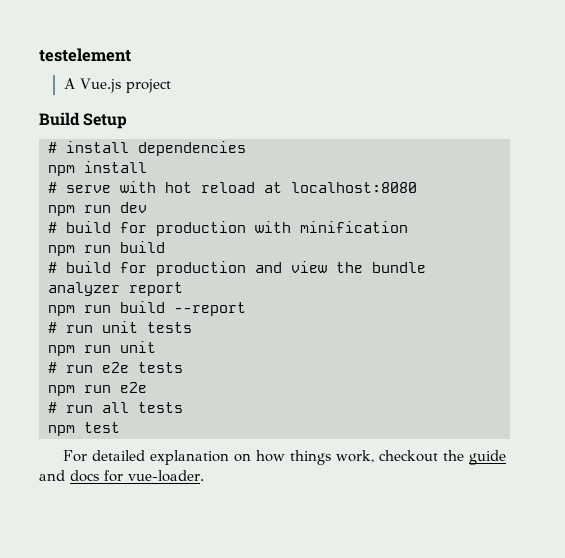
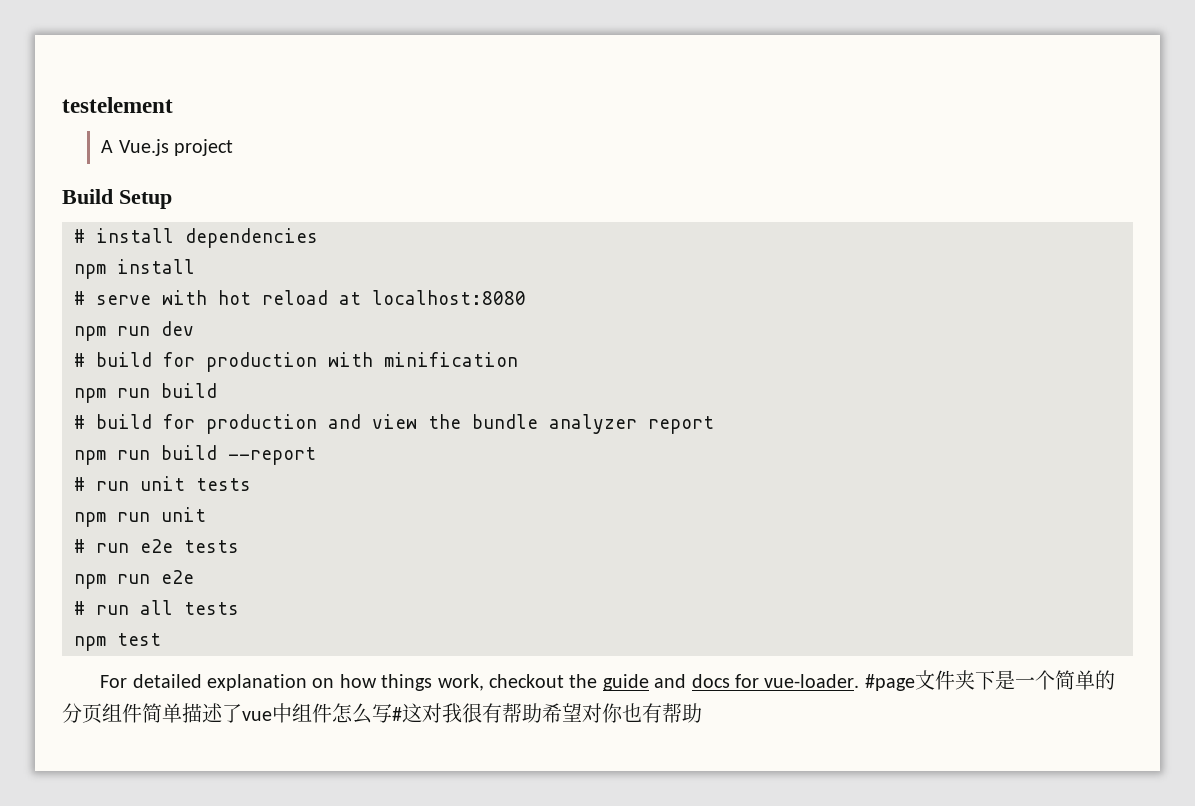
(204, 476) none -> [864,670,1115,691] [62,703,702,724] #page文件夹下是一个简单的分页组件简单描述了vue中组件怎么写#这对我很有帮助希望对你也有帮助

